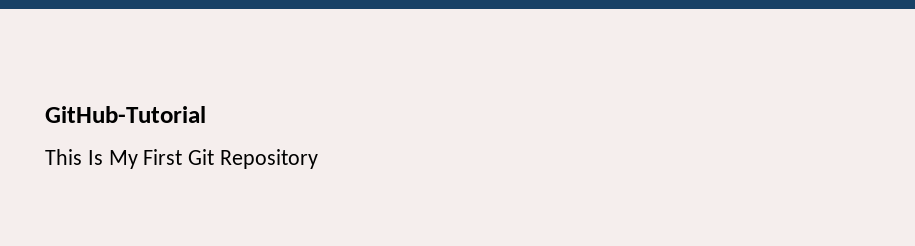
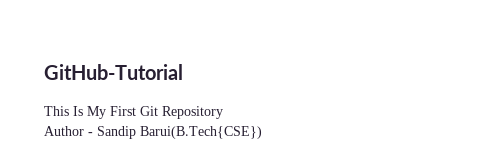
(319, 159) none -> [44,126,262,139] // Author - Sandip Barui(B.Tech{CSE})

